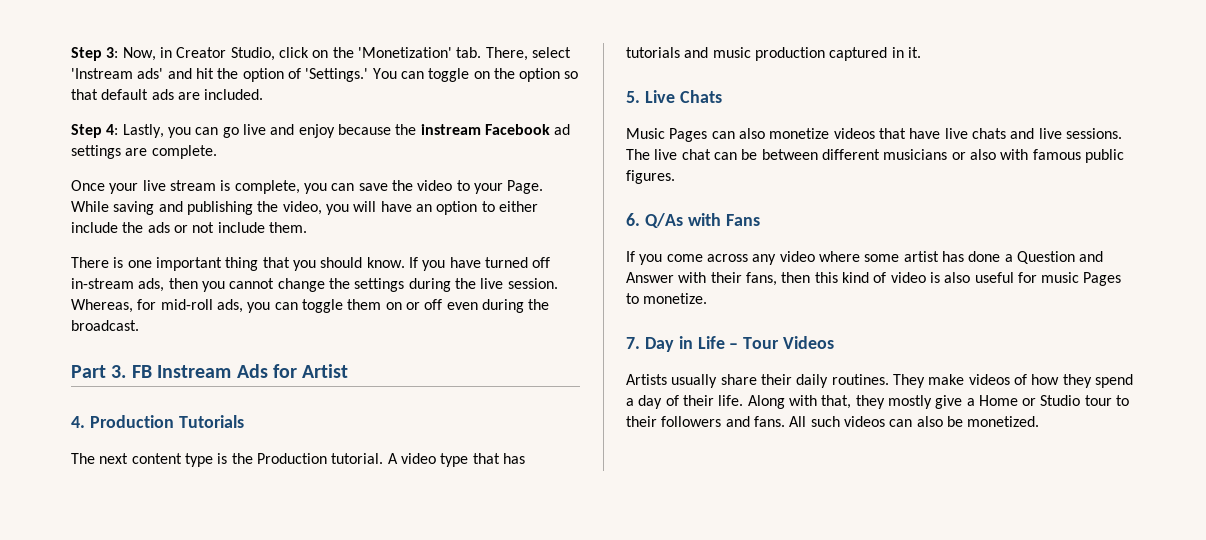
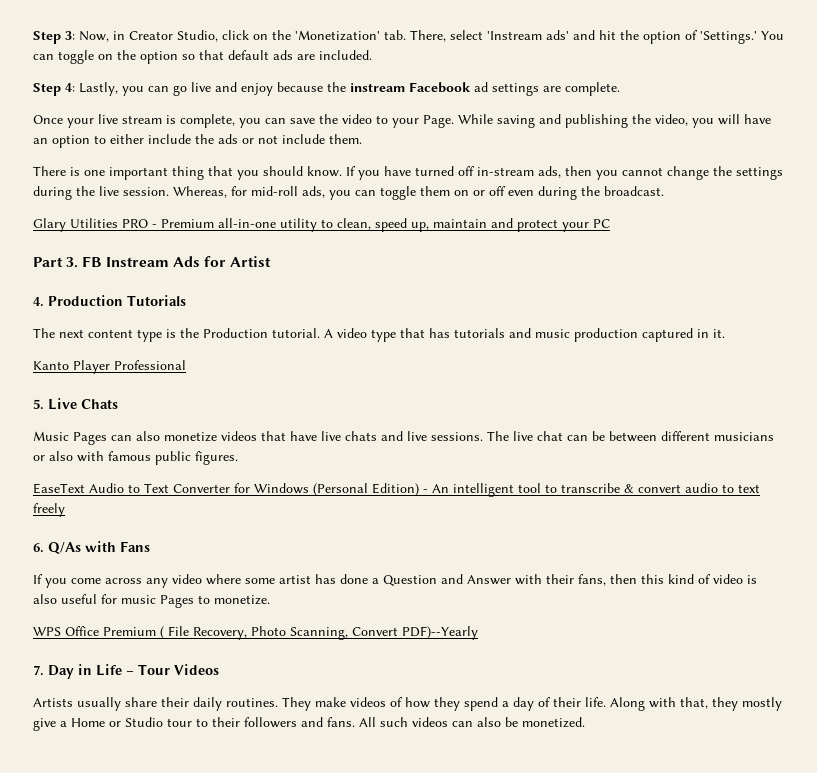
(139, 325) none -> [33,218,610,232] // Glary Utilities PRO - Premium all-in-one utility to clean, speed up, maintain and protect your PC
(921, 52) none -> [33,360,186,374] // Kanto Player Professional
(675, 177) none -> [33,483,760,497] [33,503,65,517] // EaseText Audio to Text Converter for Windows (Personal Edition) - An intelligent tool to transcribe & convert audio to text freely
(708, 298) none -> [33,626,478,640] // WPS Office Premium ( File Recovery, Photo Scanning, Convert PDF)--Yearly

